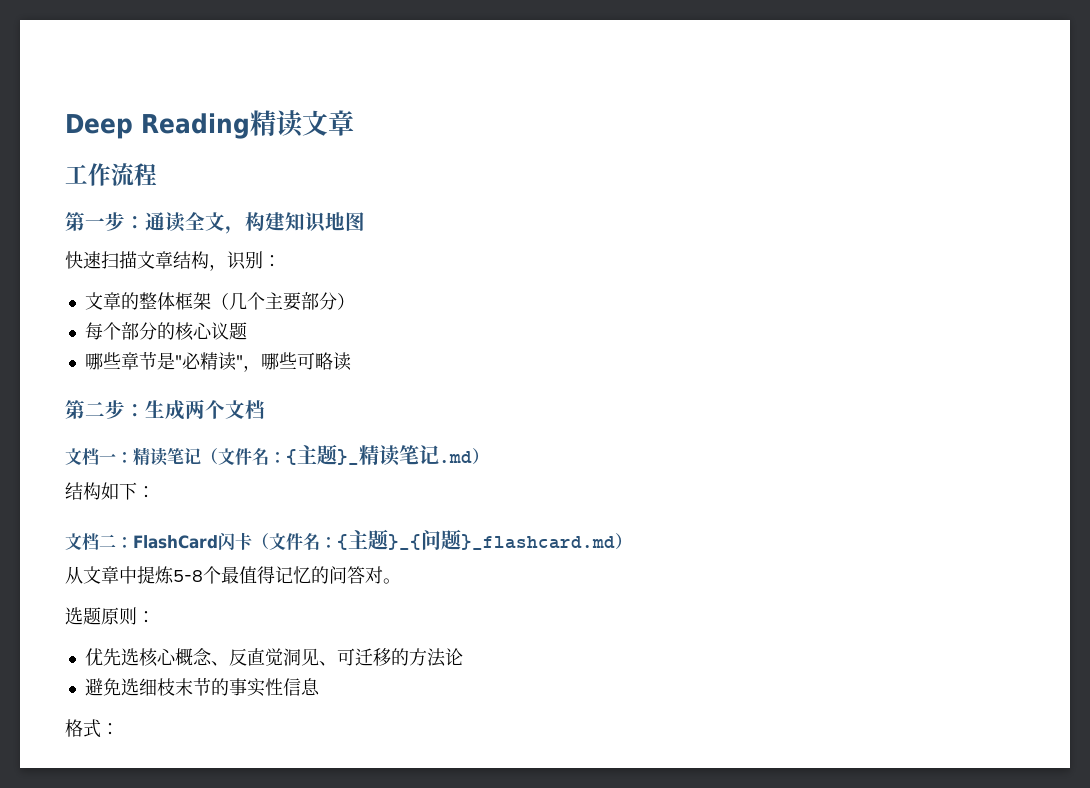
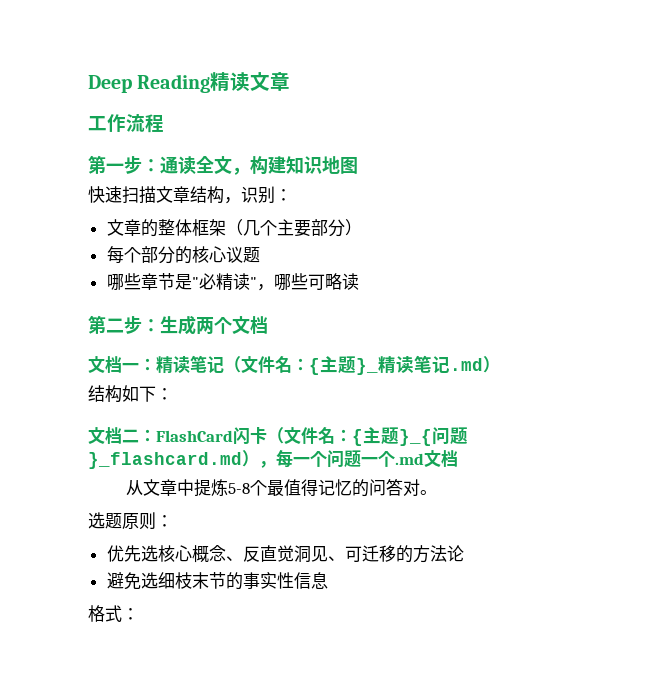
(632, 541) none -> [259,449,458,468] ，每一个问题一个.md文档

